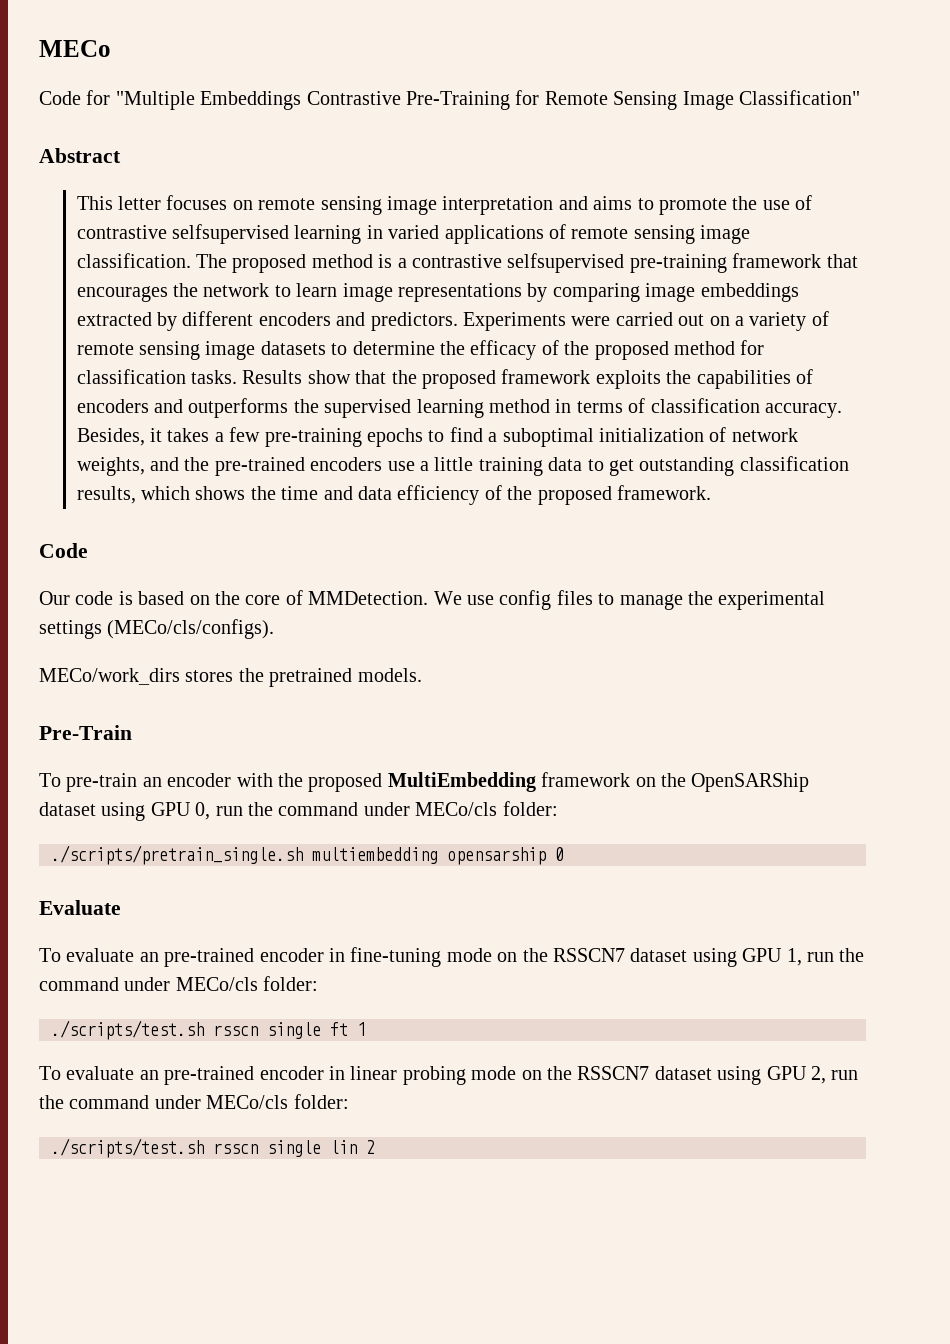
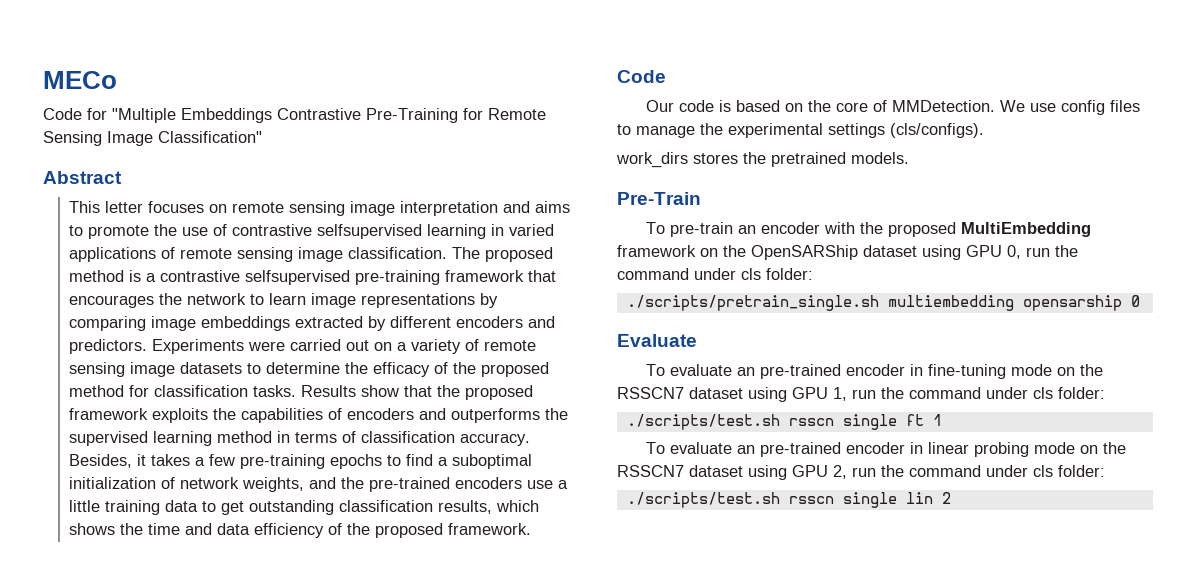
[107,619,275,639] [39,668,180,685] (MECo/cls/configs). // MECo/work_dirs -> [890,123,984,138] [616,152,688,168] (cls/configs). // work_dirs
[415,802,498,816] MECo/cls -> [741,268,761,280] cls
[175,977,258,991] MECo/cls -> [1033,387,1053,399] cls
[206,1095,289,1109] MECo/cls -> [1033,465,1053,477] cls

